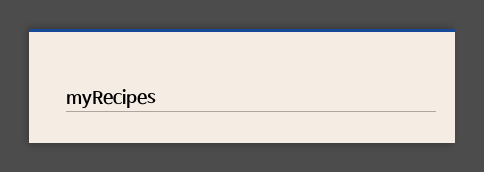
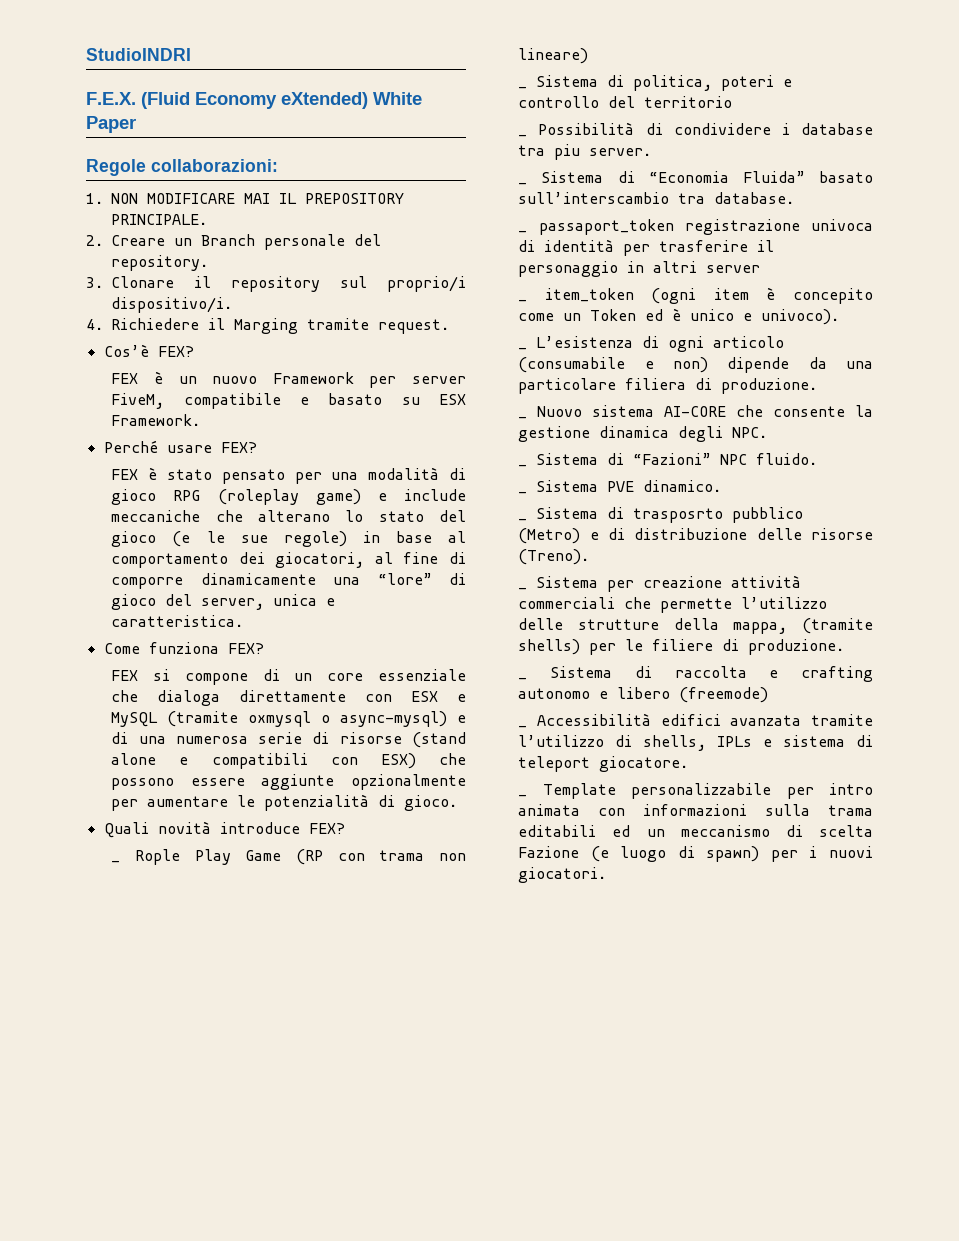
[66,89,156,109] myRecipes -> [86,48,191,61] [86,92,422,109] [86,116,136,133] [86,159,278,176] [86,193,405,204] [111,214,208,225] [86,234,382,250] [111,255,209,271] [86,276,466,292] [111,297,233,313] [86,318,450,334] [103,344,194,357] [111,371,466,388] [111,393,467,409] [111,414,201,426] [103,440,257,453] [111,467,466,484] [111,489,466,505] [111,510,467,522] [111,531,466,547] [111,552,466,568] [111,573,466,589] [111,594,336,610] [111,615,244,627] [103,642,264,654] [111,669,466,685] [111,690,466,706] [111,711,466,727] [111,732,466,748] [111,753,466,769] [111,774,466,790] [111,794,458,811] [103,821,345,838] [111,849,466,865] [518,48,589,64] [518,75,793,91] [518,96,733,108] [518,122,873,137] [518,144,652,160] [518,171,873,185] [518,192,795,204] [518,219,873,235] [518,239,775,256] [518,261,761,277] [518,287,873,304] [518,308,840,325] [518,336,785,352] [518,357,873,373] [518,378,818,394] [518,405,873,419] [518,426,768,442] [518,453,818,467] [518,480,722,494] [518,507,804,523] [518,528,873,544] [518,549,590,565] [518,575,802,592] [518,597,828,613] [518,618,873,634] [518,639,845,655] [518,666,873,682] [518,687,769,703] [518,713,873,728] [518,735,873,751] [518,756,689,772] [518,783,873,799] [518,804,873,816] [518,825,873,837] [518,846,873,862] [518,867,607,883] StudioINDRI // F.E.X. (Fluid Economy eXtended) White Paper // Regole collaborazioni: // 1. NON MODIFICARE MAI IL PREPOSITORY PRINCIPALE. // 2. Creare un Branch personale del repository. // 3. Clonare il repository sul proprio/i dispositivo/i. // 4. Richiedere il Marging tramite request. // Cos’è FEX? // FEX è un nuovo Framework per server FiveM, compatibile e basato su ESX Framework. // Perché usare FEX? // FEX è stato pensato per una modalità di gioco RPG (roleplay game) e include meccaniche che alterano lo stato del gioco (e le sue regole) in base al comportamento dei giocatori, al fine di comporre dinamicamente una “lore” di gioco del server, unica e caratteristica. // Come funziona FEX? // FEX si compone di un core essenziale che dialoga direttamente con ESX e MySQL (tramite oxmysql o async-mysql) e di una numerosa serie di risorse (stand alone e compatibili con ESX) che possono essere aggiunte opzionalmente per aumentare le potenzialità di gioco. // Quali novità introduce FEX? // _ Rople Play Game (RP con trama non lineare) // _ Sistema di politica, poteri e controllo del territorio // _ Possibilità di condividere i database tra piu server. // _ Sistema di “Economia Fluida” basato sull’interscambio tra database. // _ passaport_token registrazione univoca di identità per trasferire il personaggio in altri server // _ item_token (ogni item è concepito come un Token ed è unico e univoco). // _ L’esistenza di ogni articolo (consumabile e non) dipende da una particolare filiera di produzione. // _ Nuovo sistema AI-CORE che consente la gestione dinamica degli NPC. // _ Sistema di “Fazioni” NPC fluido. // _ Sistema PVE dinamico. // _ Sistema di trasposrto pubblico (Metro) e di distribuzione delle risorse (Treno). // _ Sistema per creazione attività commerciali che permette l’utilizzo delle strutture della mappa, (tramite shells) per le filiere di produzione. // _ Sistema di raccolta e crafting autonomo e libero (freemode) // _ Accessibilità edifici avanzata tramite l’utilizzo di shells, IPLs e sistema di teleport giocatore. // _ Template personalizzabile per intro animata con informazioni sulla trama editabili ed un meccanismo di scelta Fazione (e luogo di spawn) per i nuovi giocatori.

